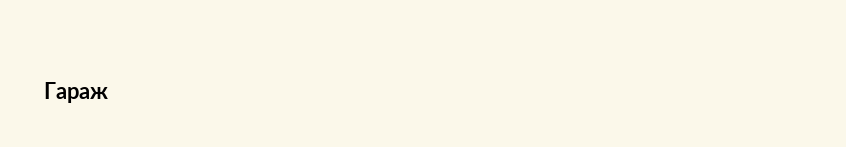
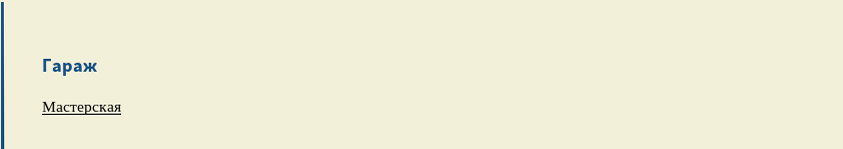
(108, 92) none -> [42,101,122,115] // Мастерская

